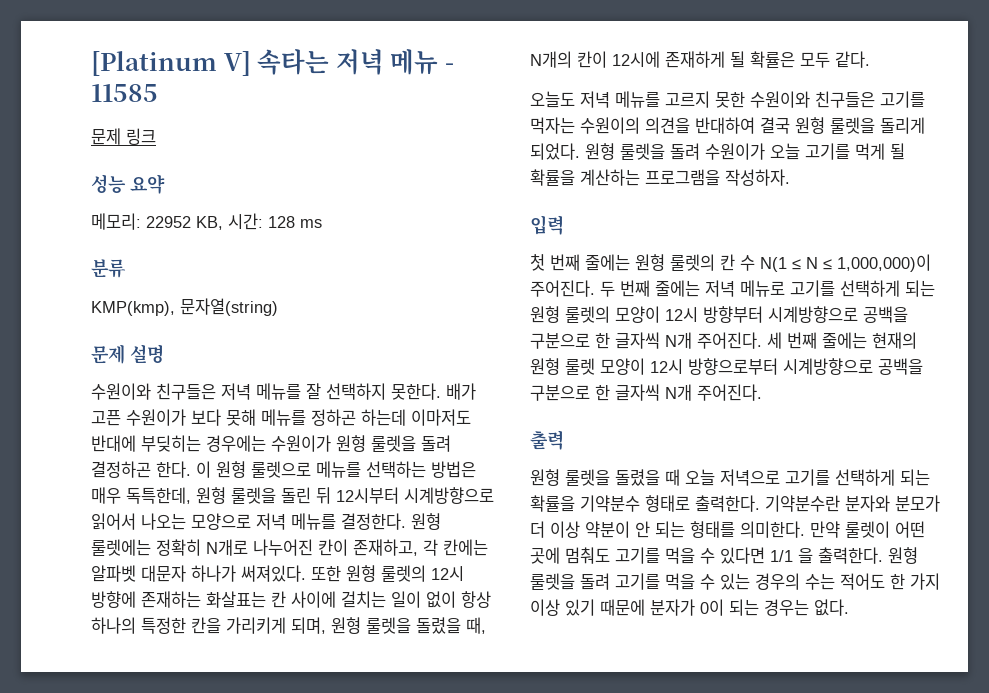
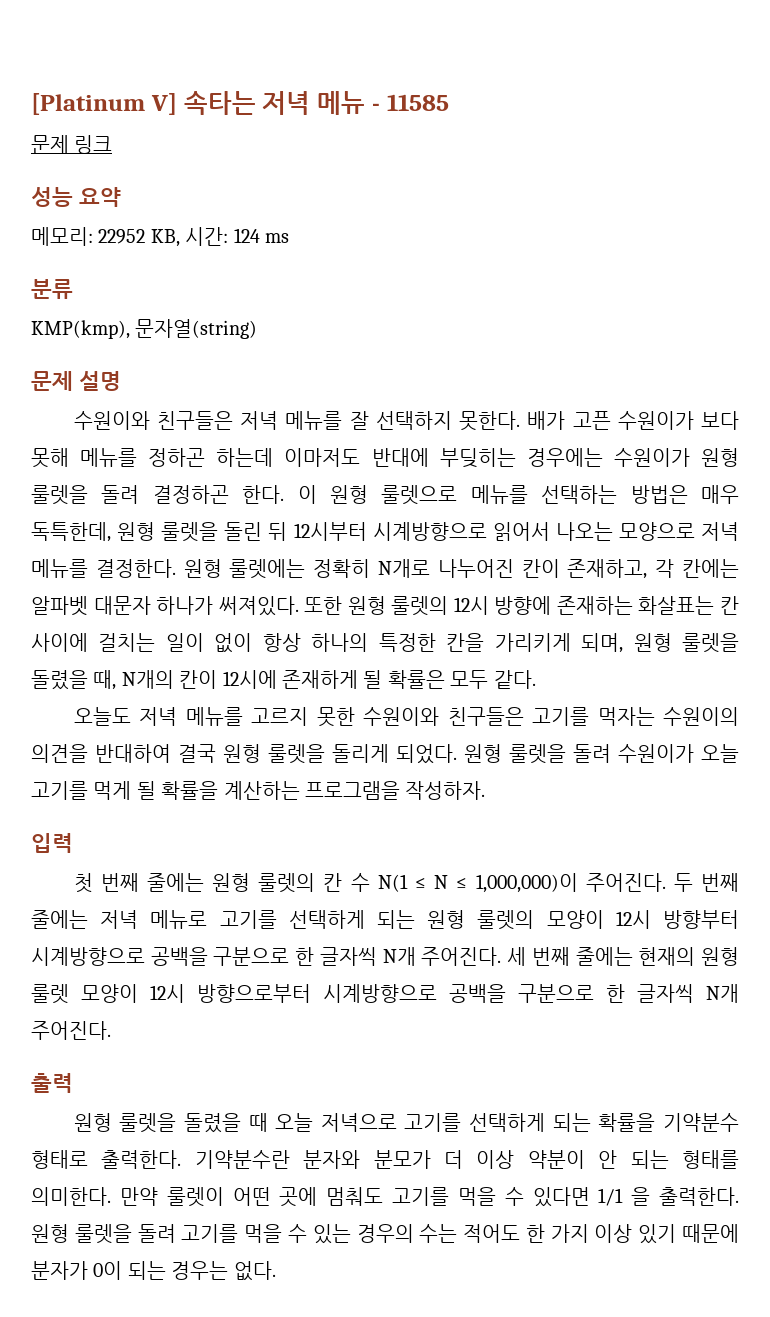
[268,216,295,228] 128 -> [233,228,260,243] 124

